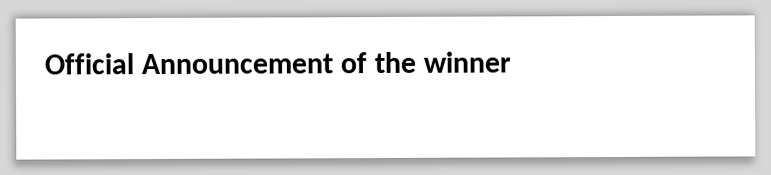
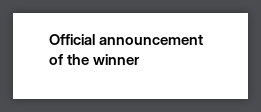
[140,53,333,75] Announcement -> [99,34,204,45] announcement

